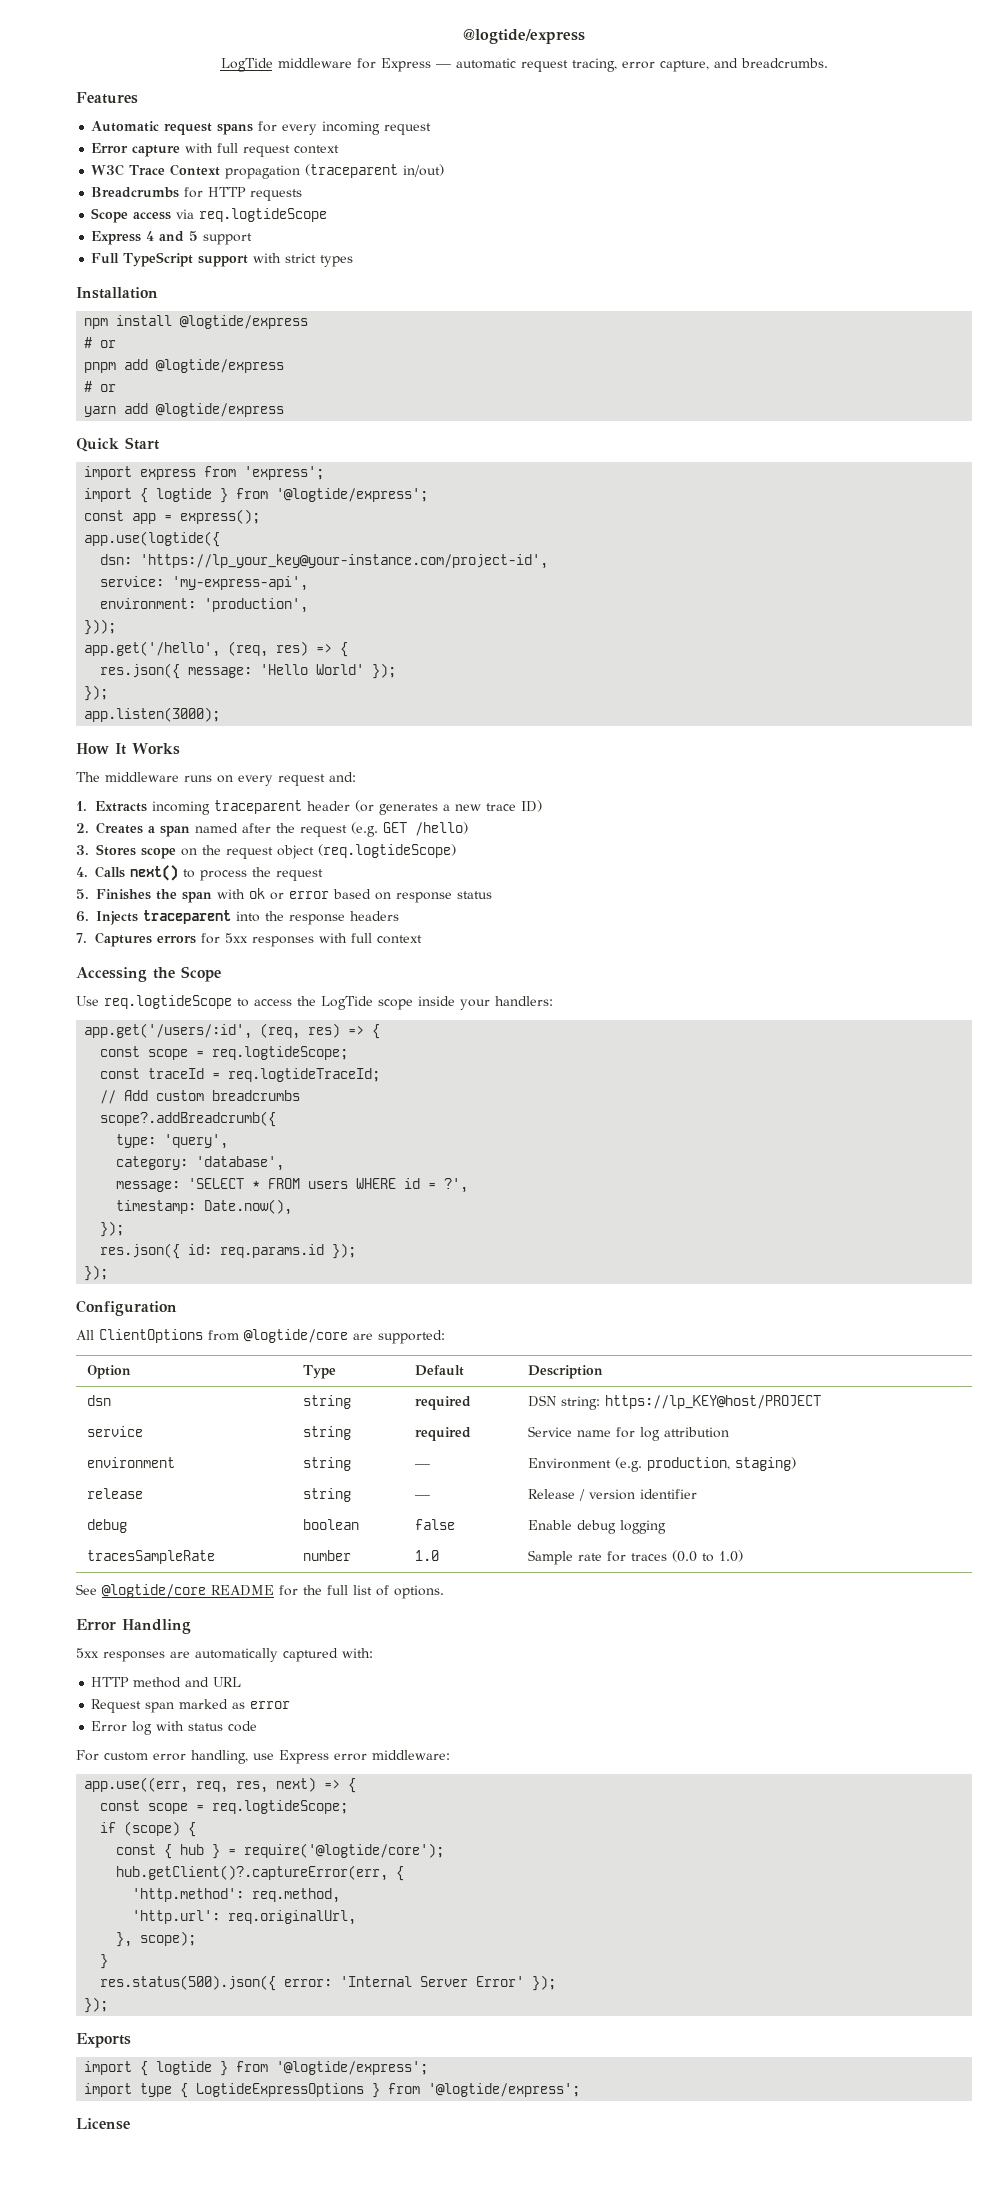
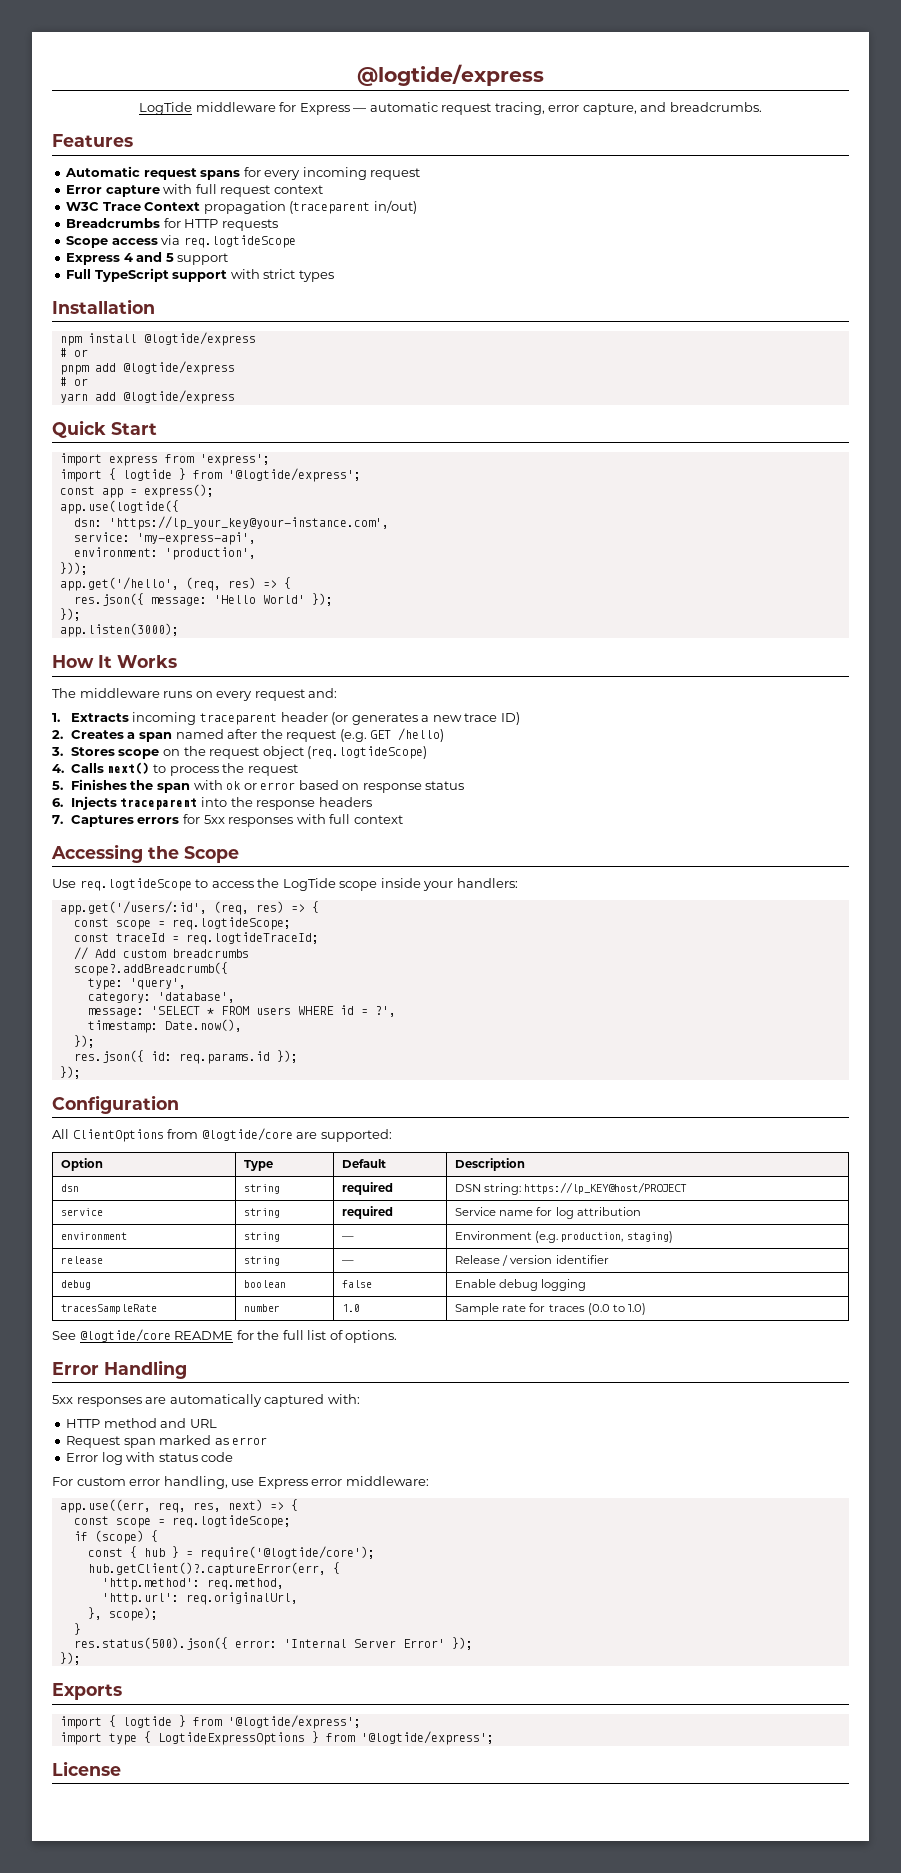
[140,554,549,569] 'https://lp_your_key@your-instance.com/project-id', -> [108,516,389,530] 'https://lp_your_key@your-instance.com',

